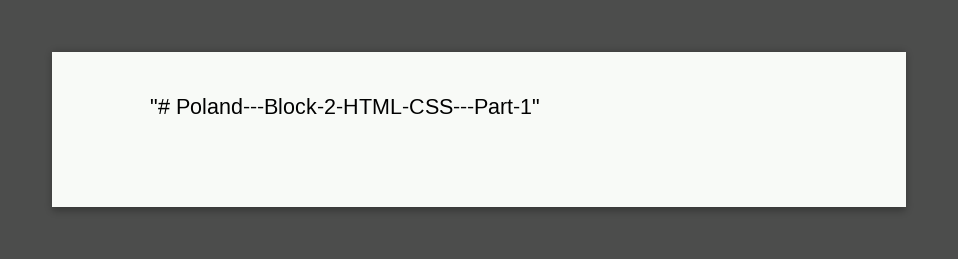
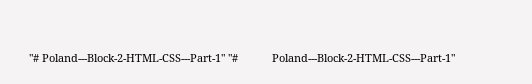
[150,98,540,114] "# Poland---Block-2-HTML-CSS---Part-1" -> [29,54,455,62] "# Poland---Block-2-HTML-CSS---Part-1" "# Poland---Block-2-HTML-CSS---Part-1"

